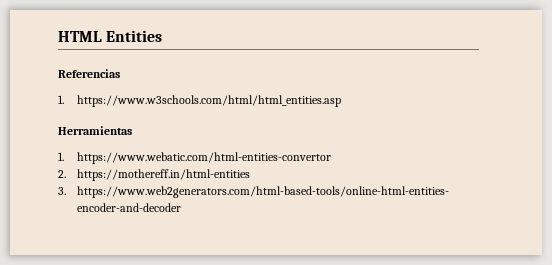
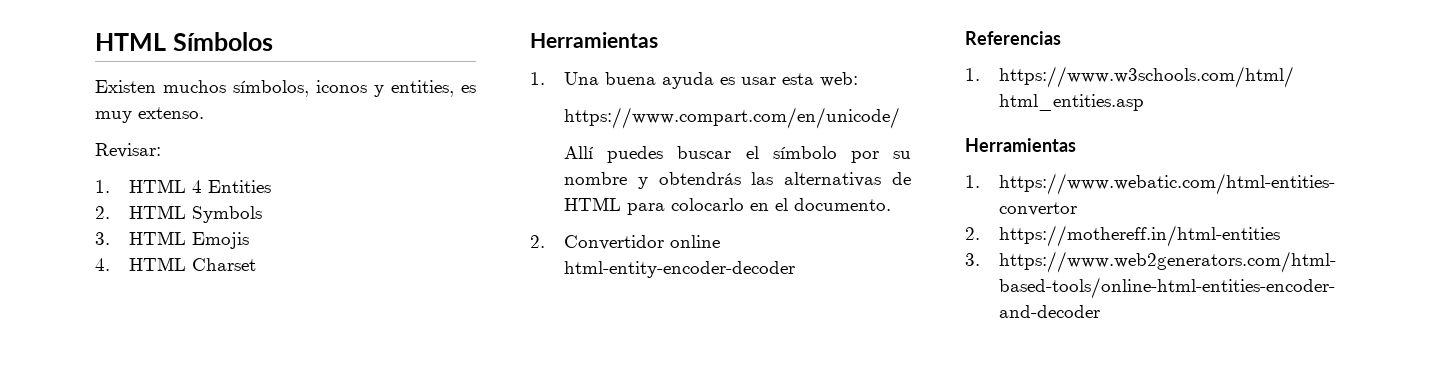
[58,30,163,42] HTML Entities -> [95,32,273,51] [95,80,476,97] [95,107,204,123] [95,143,161,158] [95,179,272,193] [95,205,263,223] [95,231,250,249] [95,257,257,271] [530,32,658,48] [530,72,859,89] [564,107,901,129] [564,146,911,163] [564,172,911,189] [564,197,892,215] [530,235,721,250] [564,261,796,278] HTML Símbolos // Existen muchos símbolos, iconos y entities, es muy extenso. // Revisar: // 1. HTML 4 Entities // 2. HTML Symbols // 3. HTML Emojis // 4. HTML Charset // Herramientas // 1. Una buena ayuda es usar esta web: // https://www.compart.com/en/unicode/ // Allí puedes buscar el símbolo por su nombre y obtendrás las alternativas de HTML para colocarlo en el documento. // 2. Convertidor online html-entity-encoder-decoder

